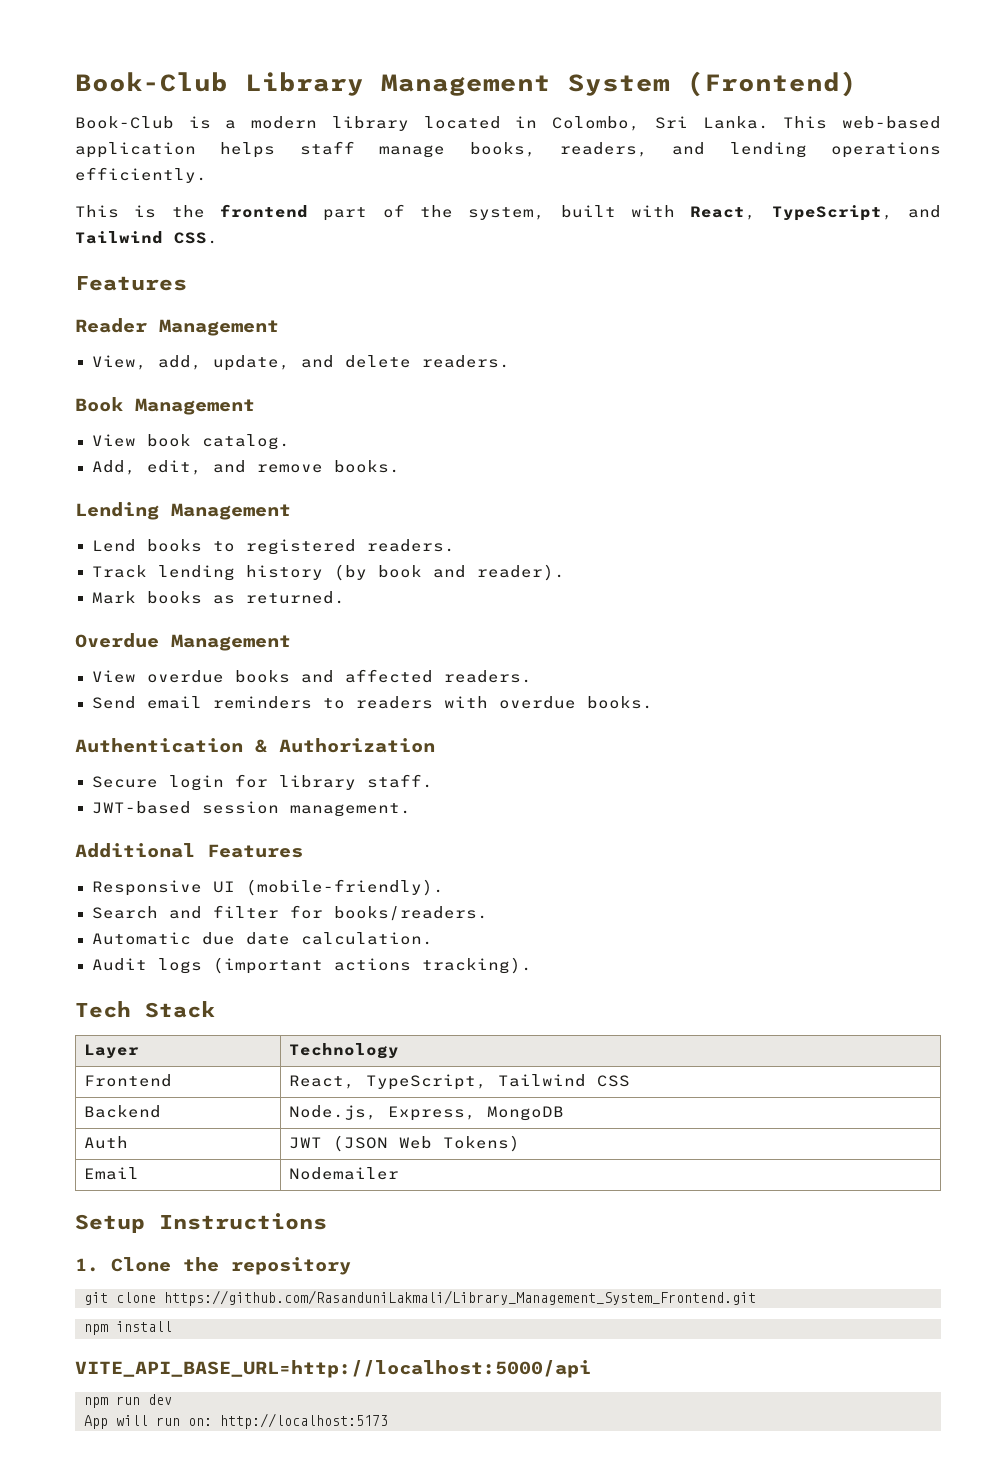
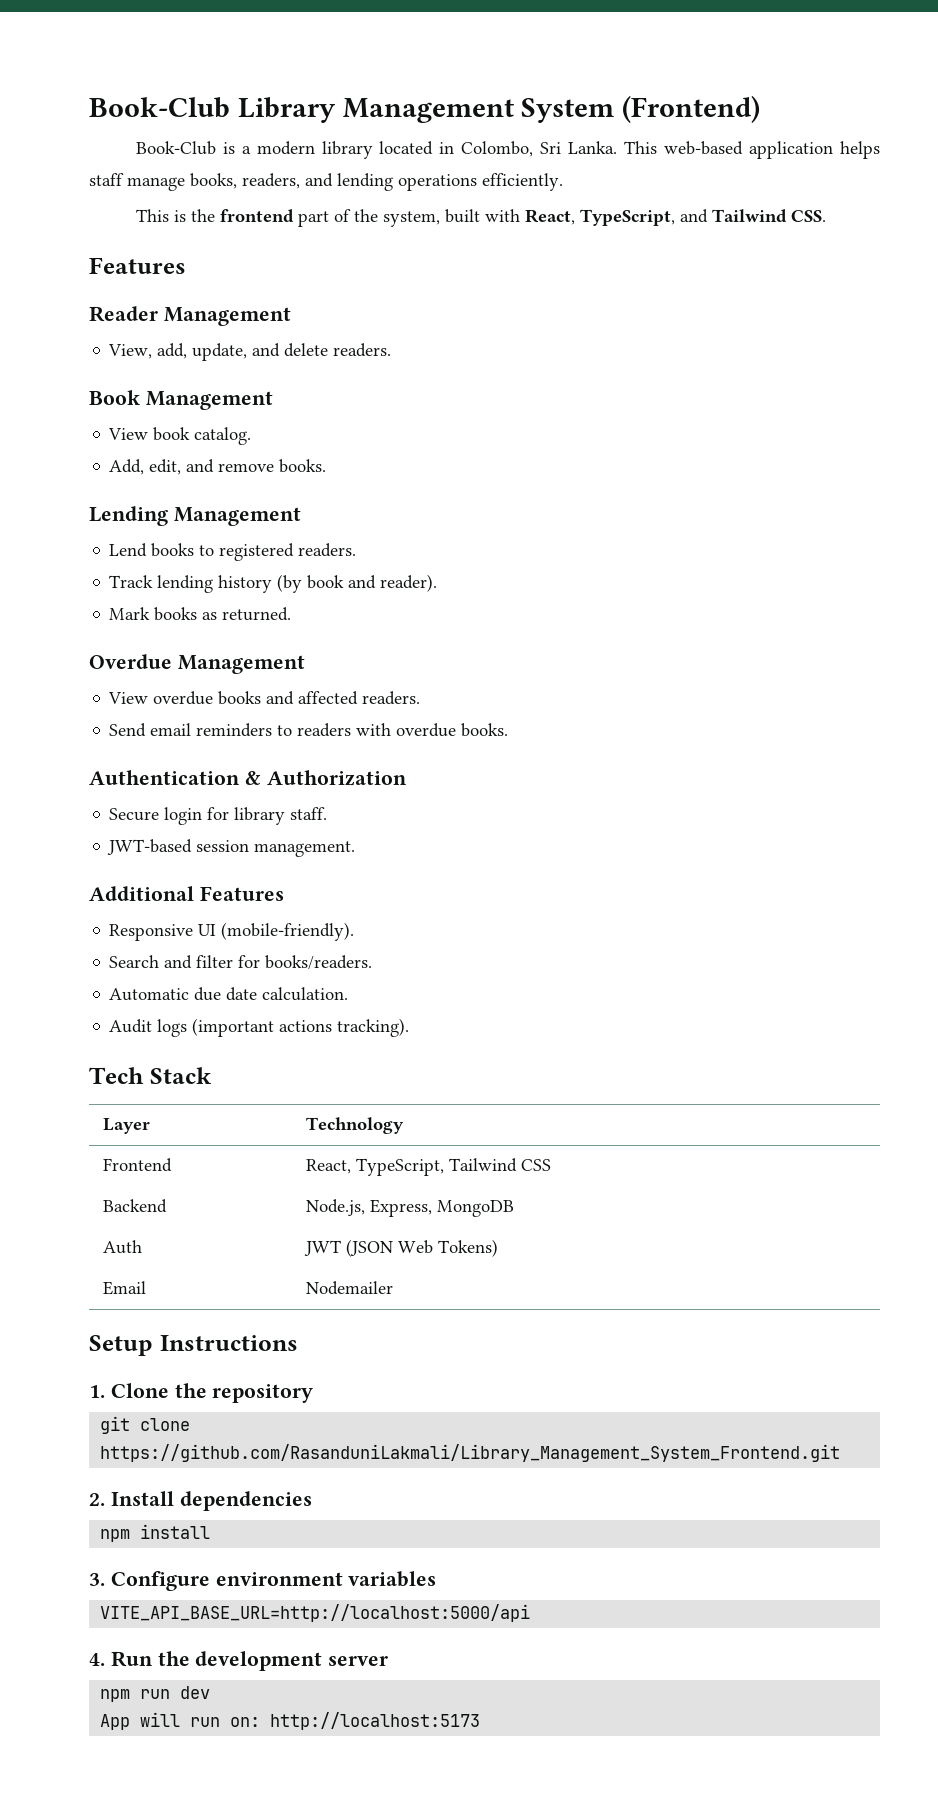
(756, 1298) none -> [89,1491,312,1511] // 2. Install dependencies
[75,1360,591,1378] VITE_API_BASE_URL=http://localhost:5000/api -> [89,1571,437,1591] [100,1604,531,1622] [89,1651,389,1671] 3. Configure environment variables // VITE_API_BASE_URL=http://localhost:5000/api // 4. Run the development server

